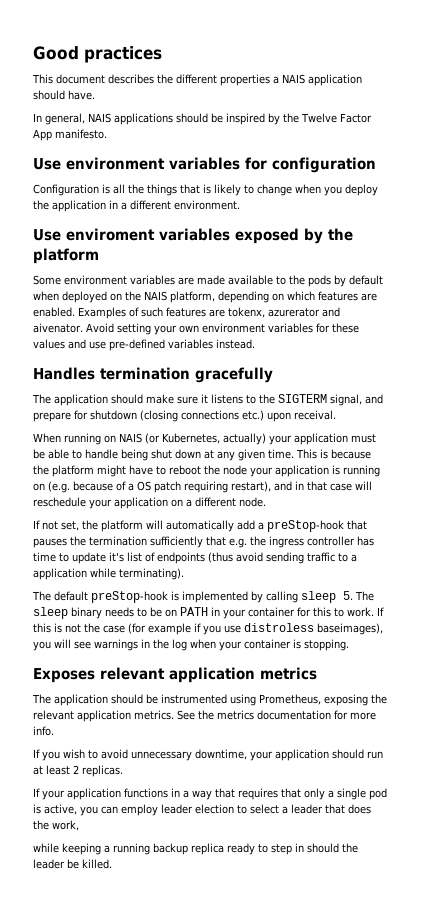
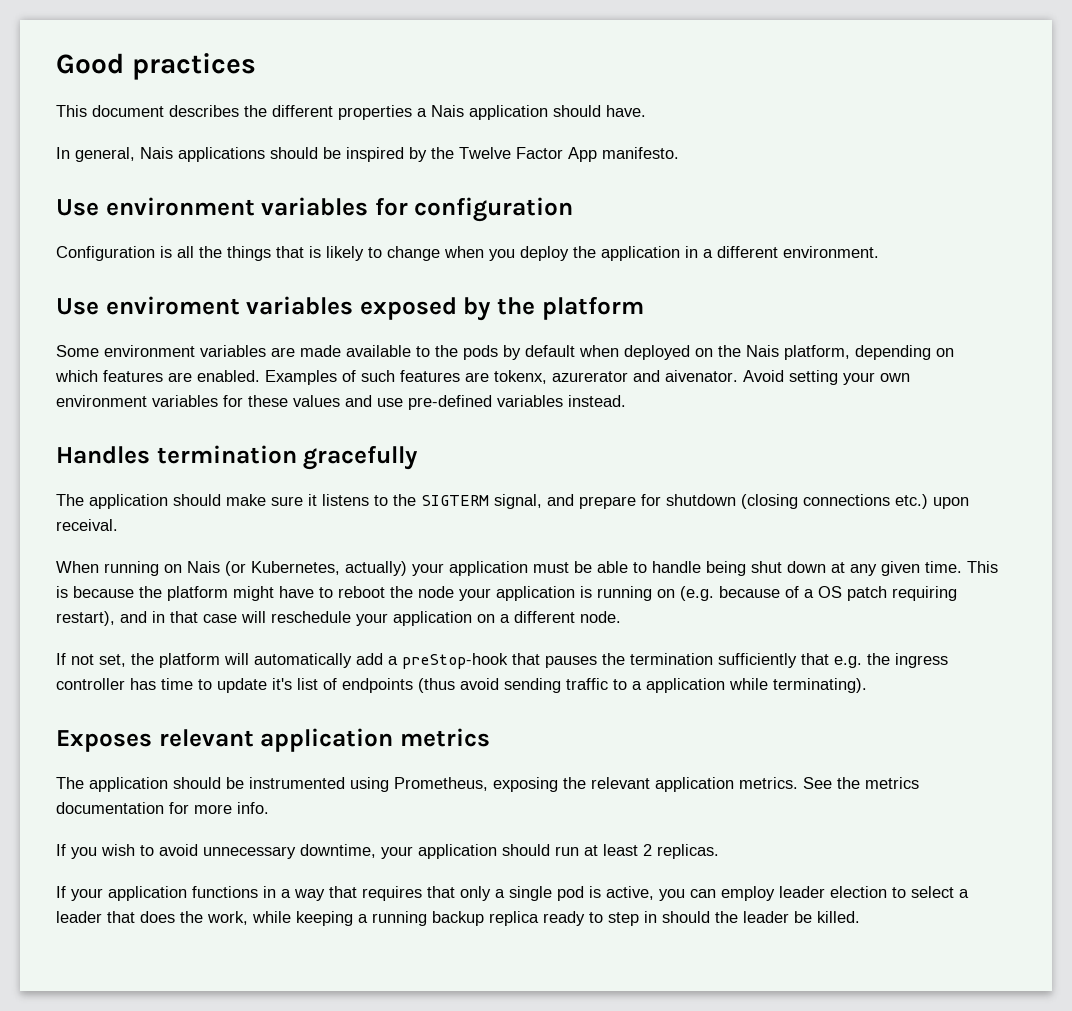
[282,74,305,84] NAIS -> [431,105,464,117] Nais
[88,113,111,123] NAIS -> [140,147,173,159] Nais
[144,291,167,301] NAIS -> [746,345,779,357] Nais
[119,433,142,443] NAIS -> [187,561,220,573] Nais
[32,591,374,603] [33,607,384,619] [33,623,383,635] [33,639,349,651] // The default preStop-hook is implemented by calling sleep 5. The sleep binary needs to be on PATH in your container for this to work. If this is not the case (for example if you use distroless baseimages), you will see warnings in the log when your container is stopping. -> (867, 685) none
(79, 825) // -> (248, 918) none

